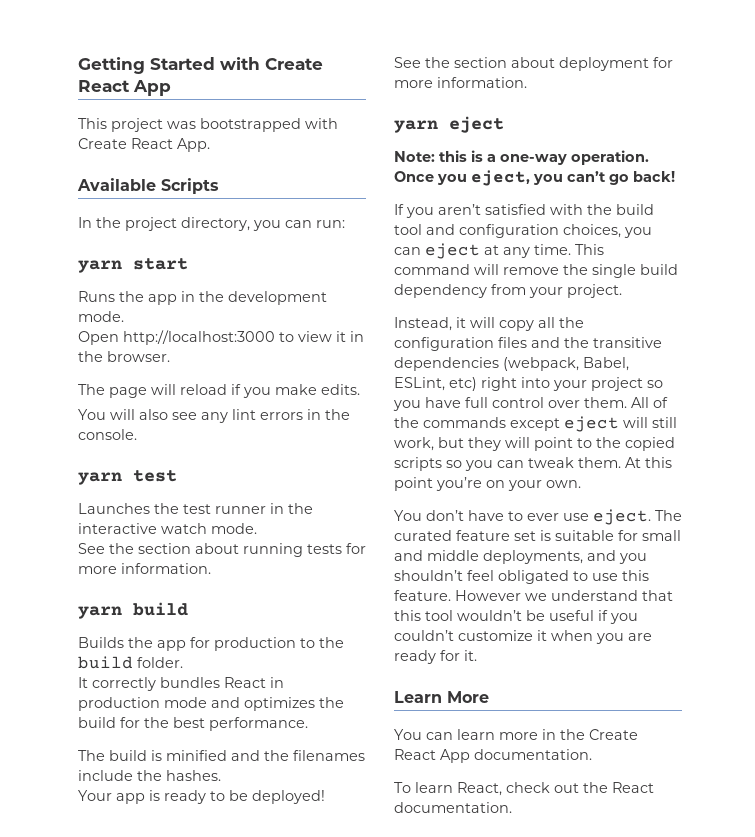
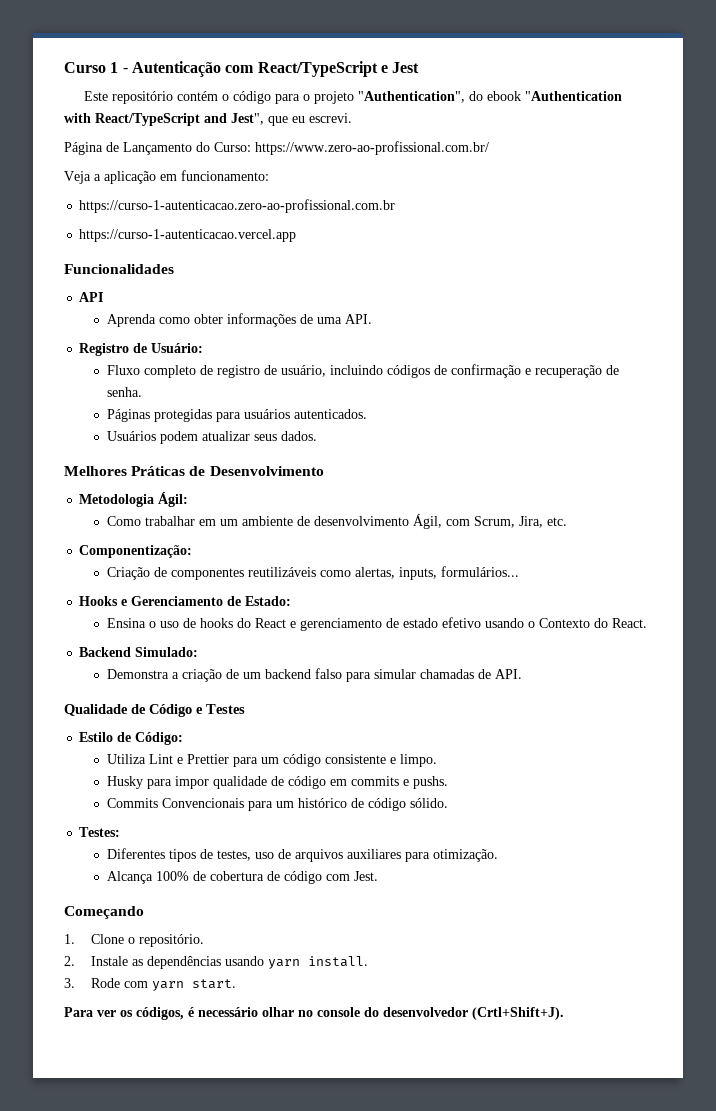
[78,57,323,74] [78,80,171,96] [78,118,338,132] [78,138,210,152] [77,178,219,194] [78,217,345,231] [78,258,188,273] [78,291,327,305] [78,311,124,322] [78,330,364,345] [78,351,170,362] [78,384,360,398] [78,409,350,423] [78,429,137,440] [78,470,177,485] [78,503,313,514] [78,523,257,534] [78,543,366,557] [78,563,211,574] [78,602,188,619] [78,637,344,651] [78,656,183,669] [78,677,284,691] [78,697,344,711] [78,717,308,731] [78,750,365,761] [78,770,221,781] [78,790,325,804] [394,57,673,71] [394,77,527,88] [394,116,504,133] [394,150,649,165] [394,170,675,186] [394,204,654,218] [394,224,652,238] [394,243,604,259] [394,264,678,278] [394,284,622,298] [394,317,584,331] [394,337,662,351] [394,357,629,371] [394,377,663,391] [393,397,668,411] [394,416,677,432] [394,437,675,451] [394,457,672,471] [394,477,581,491] [394,509,682,525] [394,530,681,541] [394,550,647,564] [394,570,649,584] [394,590,673,601] [394,610,638,624] [394,630,652,644] [394,650,477,664] [394,691,489,703] [394,729,638,740] [394,749,592,763] [394,782,654,796] [394,802,512,813] Getting Started with Create React App // This project was bootstrapped with Create React App. // Available Scripts // In the project directory, you can run: // yarn start // Runs the app in the development mode. // Open http://localhost:3000 to view it in the browser. // The page will reload if you make edits. // You will also see any lint errors in the console. // yarn test // Launches the test runner in the interactive watch mode. // See the section about running tests for more information. // yarn build // Builds the app for production to the build folder. // It correctly bundles React in production mode and optimizes the build for the best performance. // The build is minified and the filenames include the hashes. // Your app is ready to be deployed! // See the section about deployment for more information. // yarn eject // Note: this is a one-way operation. Once you eject, you can’t go back! // If you aren’t satisfied with the build tool and configuration choices, you can eject at any time. This command will remove the single build dependency from your project. // Instead, it will copy all the configuration files and the transitive dependencies (webpack, Babel, ESLint, etc) right into your project so you have full control over them. All of the commands except eject will still work, but they will point to the copied scripts so you can tweak them. At this point you’re on your own. // You don’t have to ever use eject. The curated feature set is suitable for small and middle deployments, and you shouldn’t feel obligated to use this feature. However we understand that this tool wouldn’t be useful if you couldn’t customize it when you are ready for it. // Learn More // You can learn more in the Create React App documentation. // To learn React, check out the React documentation. -> [64,61,420,77] [83,91,622,104] [64,113,352,126] [64,141,489,155] [64,170,269,184] [79,199,396,213] [79,229,297,242] [64,264,174,274] [79,292,104,302] [106,313,372,327] [79,343,204,356] [106,364,619,378] [106,387,142,397] [106,409,367,422] [106,431,317,444] [64,466,324,476] [79,492,189,507] [106,514,567,529] [79,545,193,558] [106,566,519,580] [79,596,292,606] [106,617,647,631] [79,647,199,657] [106,668,522,682] [64,704,245,717] [79,732,184,745] [106,754,437,767] [106,776,448,789] [106,798,448,811] [79,827,121,837] [106,848,498,862] [106,871,378,884] [64,906,144,919] [64,934,205,947] [64,956,369,969] [64,978,237,991] [64,1007,564,1020] Curso 1 - Autenticação com React/TypeScript e Jest // Este repositório contém o código para o projeto "Authentication", do ebook "Authentication with React/TypeScript and Jest", que eu escrevi. // Página de Lançamento do Curso: https://www.zero-ao-profissional.com.br/ // Veja a aplicação em funcionamento: // https://curso-1-autenticacao.zero-ao-profissional.com.br // https://curso-1-autenticacao.vercel.app // Funcionalidades // API // Aprenda como obter informações de uma API. // Registro de Usuário: // Fluxo completo de registro de usuário, incluindo códigos de confirmação e recuperação de senha. // Páginas protegidas para usuários autenticados. // Usuários podem atualizar seus dados. // Melhores Práticas de Desenvolvimento // Metodologia Ágil: // Como trabalhar em um ambiente de desenvolvimento Ágil, com Scrum, Jira, etc. // Componentização: // Criação de componentes reutilizáveis como alertas, inputs, formulários... // Hooks e Gerenciamento de Estado: // Ensina o uso de hooks do React e gerenciamento de estado efetivo usando o Contexto do React. // Backend Simulado: // Demonstra a criação de um backend falso para simular chamadas de API. // Qualidade de Código e Testes // Estilo de Código: // Utiliza Lint e Prettier para um código consistente e limpo. // Husky para impor qualidade de código em commits e pushs. // Commits Convencionais para um histórico de código sólido. // Testes: // Diferentes tipos de testes, uso de arquivos auxiliares para otimização. // Alcança 100% de cobertura de código com Jest. // Começando // 1. Clone o repositório. // 2. Instale as dependências usando yarn install. // 3. Rode com yarn start. // Para ver os códigos, é necessário olhar no console do desenvolvedor (Crtl+Shift+J).

